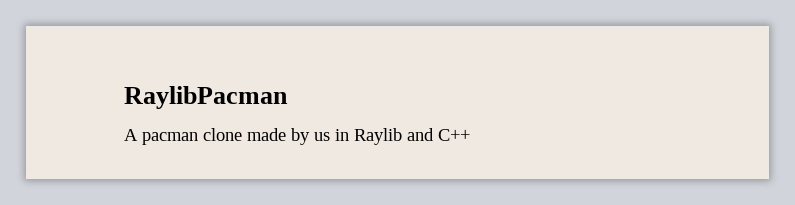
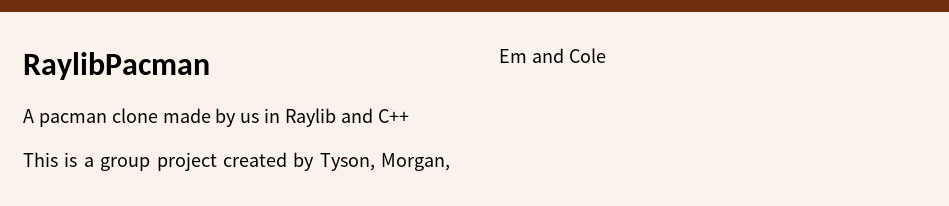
(470, 135) none -> [23,152,450,171] [499,48,606,63] // This is a group project created by Tyson, Morgan, Em and Cole

